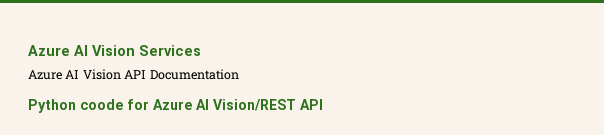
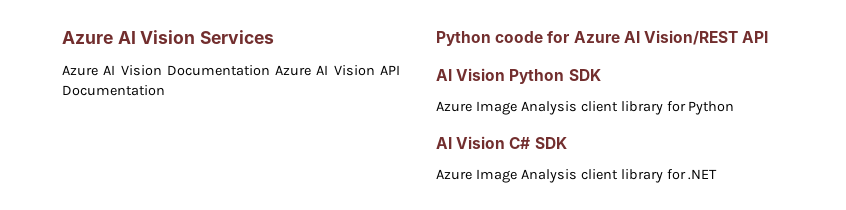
(121, 74) none -> [166,65,375,76] Documentation Azure AI Vision
(323, 104) none -> [436,68,601,84] [436,101,735,115] [436,136,567,149] [436,169,718,183] // AI Vision Python SDK // Azure Image Analysis client library for Python // AI Vision C# SDK // Azure Image Analysis client library for .NET

